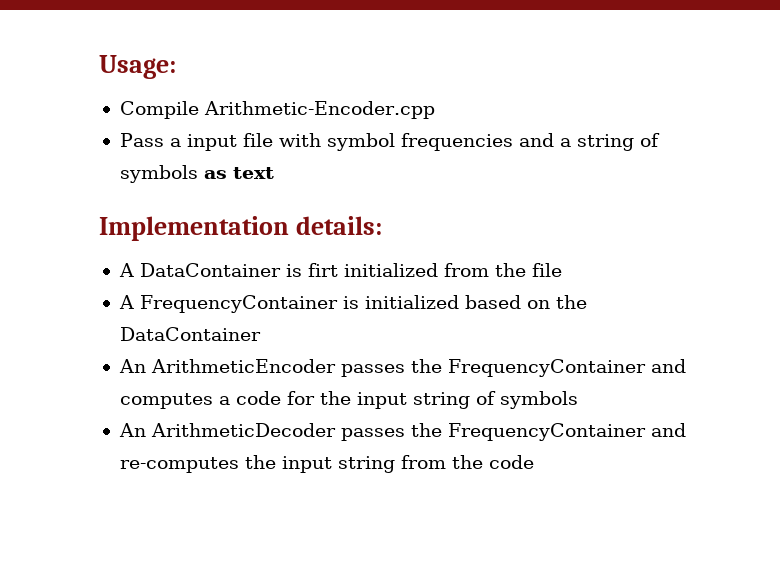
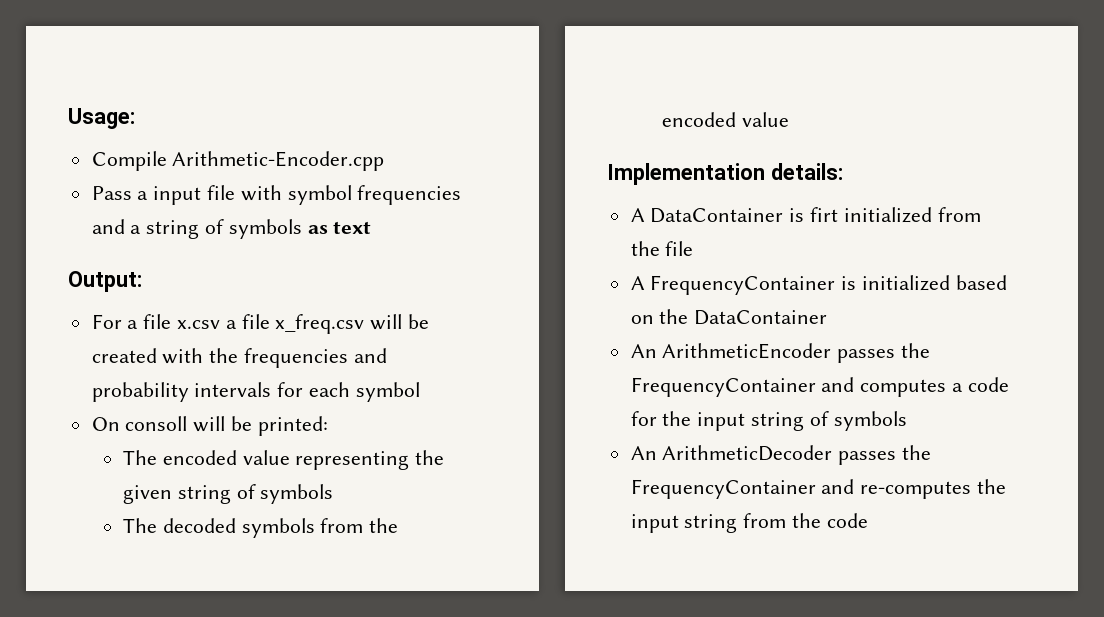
(274, 173) none -> [68,271,142,292] [91,314,430,334] [91,348,387,368] [91,382,420,402] [91,416,328,436] [123,450,445,470] [123,484,334,504] [123,518,399,538] [662,112,789,127] // Output: // For a file x.csv a file x_freq.csv will be created with the frequencies and probability intervals for each symbol // On consoll will be printed: // The encoded value representing the given string of symbols // The decoded symbols from the encoded value

